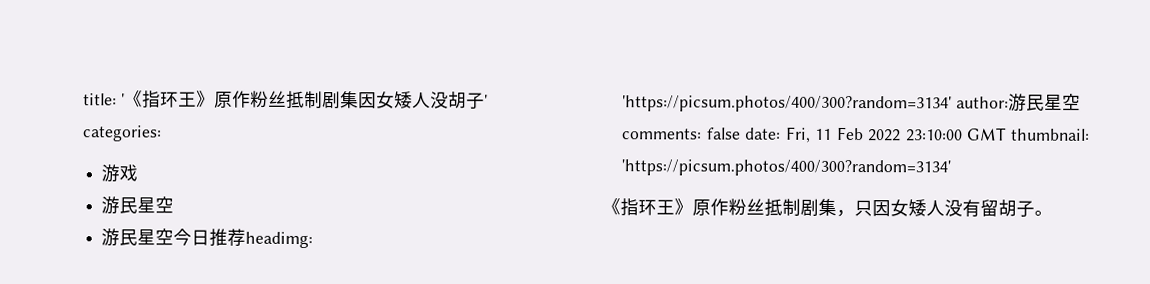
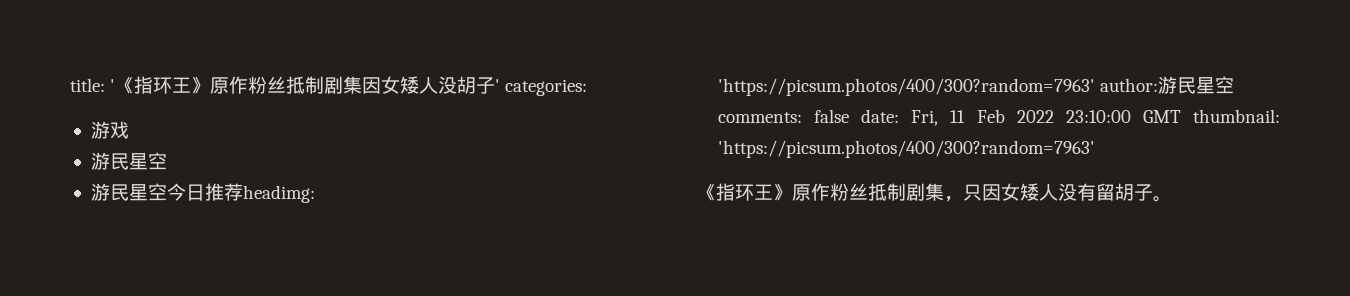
[622,95,953,113] 'https://picsum.photos/400/300?random=3134' -> [717,78,1095,96] 'https://picsum.photos/400/300?random=7963'
[621,159,952,177] 'https://picsum.photos/400/300?random=3134' -> [717,140,1095,158] 'https://picsum.photos/400/300?random=7963'

